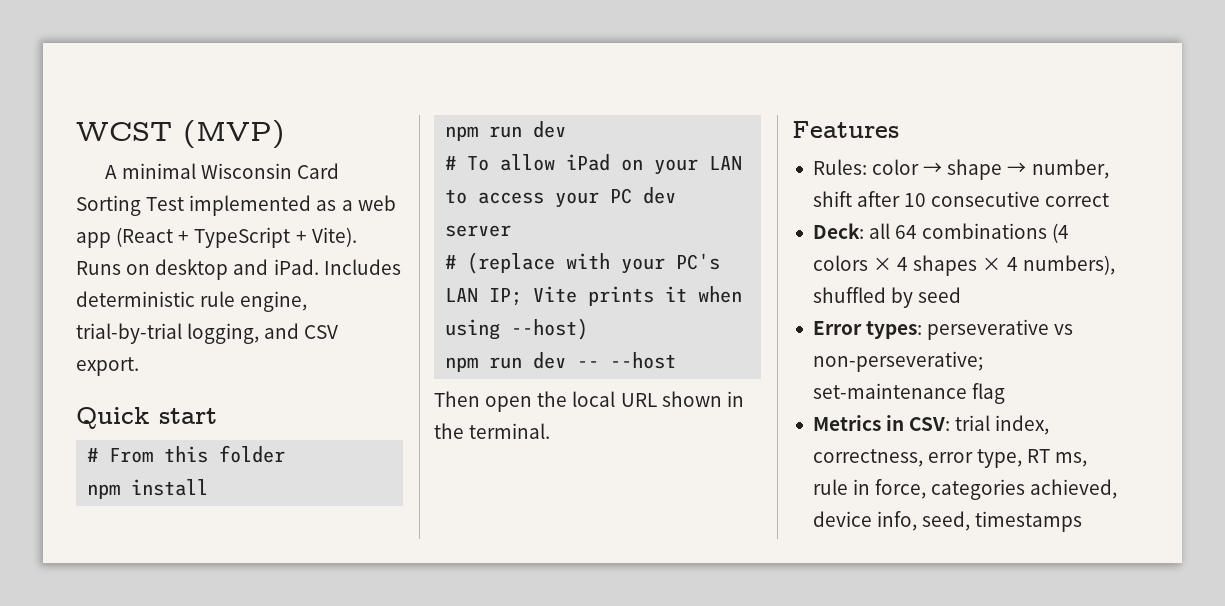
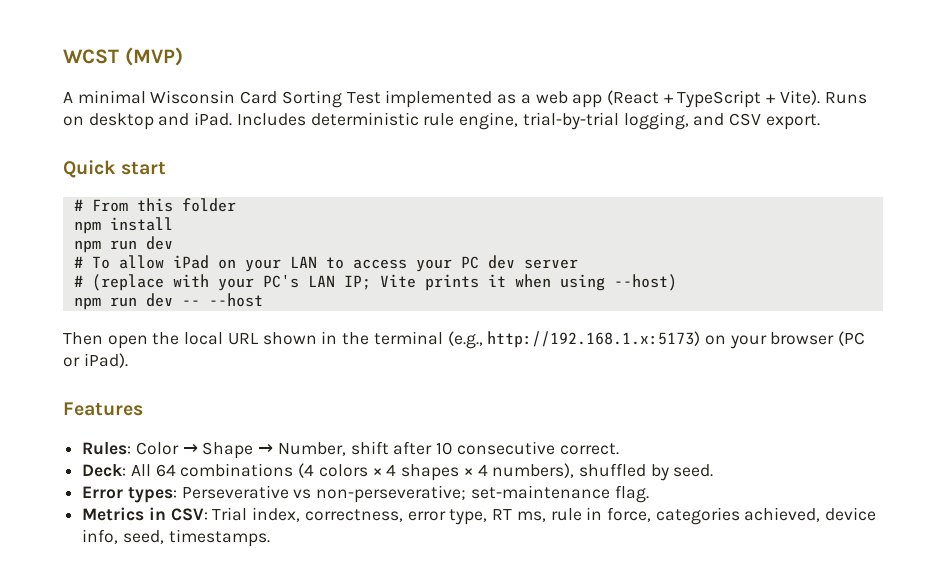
[469,423,551,439] [792,121,899,138] [812,159,1109,180] terminal. // Features // Rules: color → shape → number, -> [373,331,866,349] [63,353,128,368] [63,402,143,416] [82,442,346,459] terminal (e.g., http://192.168.1.x:5173) on your browser (PC or iPad). // Features // Rules: Color → Shape → Number,
[1045,193,1110,207] correct -> [559,443,619,455] correct.
[869,223,891,239] all -> [130,464,151,476] All
[918,287,962,303] seed -> [673,464,714,477] seed.
[927,319,1050,340] perseverative -> [181,485,289,499] Perseverative
[972,383,1006,404] flag -> [614,485,649,503] flag.
[955,415,991,431] trial -> [212,507,248,521] Trial
[975,511,1083,532] timestamps -> [168,529,270,547] timestamps.

